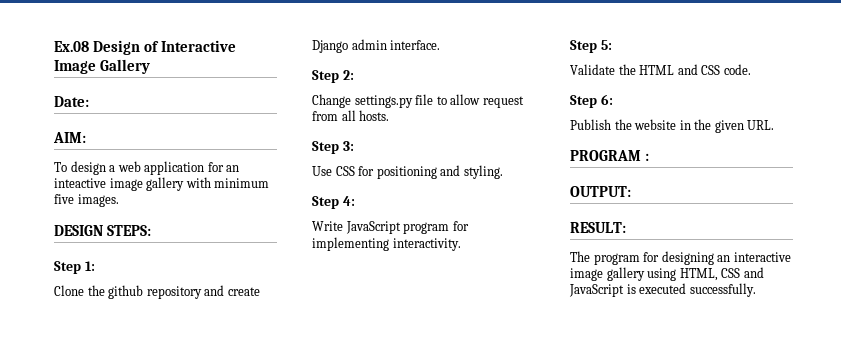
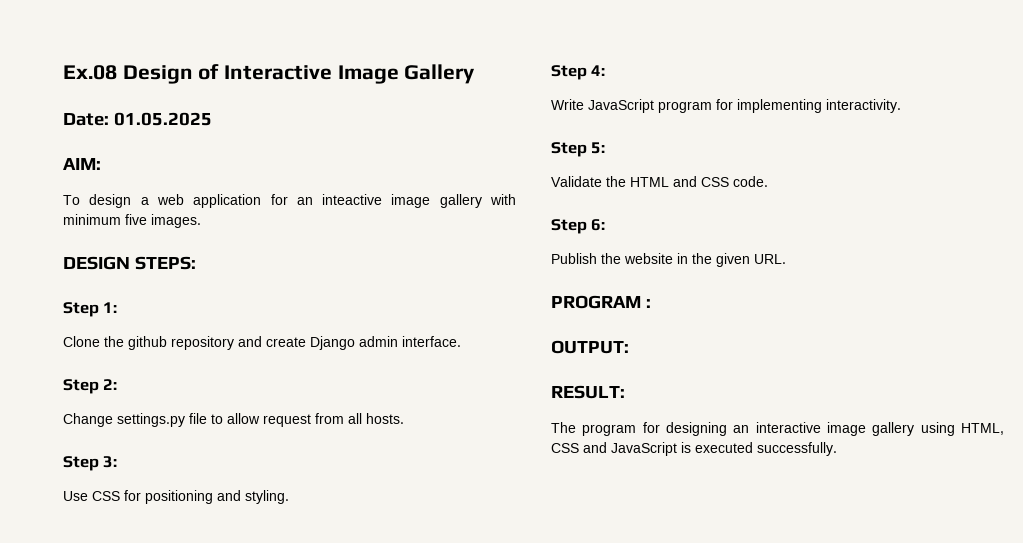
(89, 101) none -> [113,112,212,126] 01.05.2025

